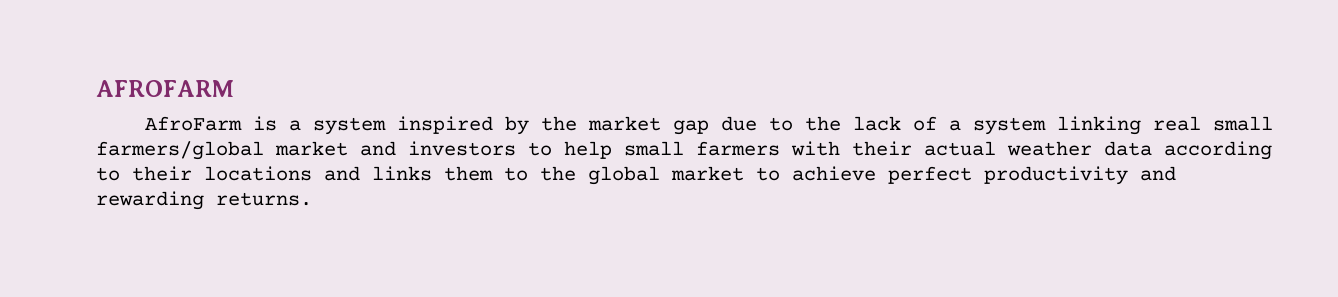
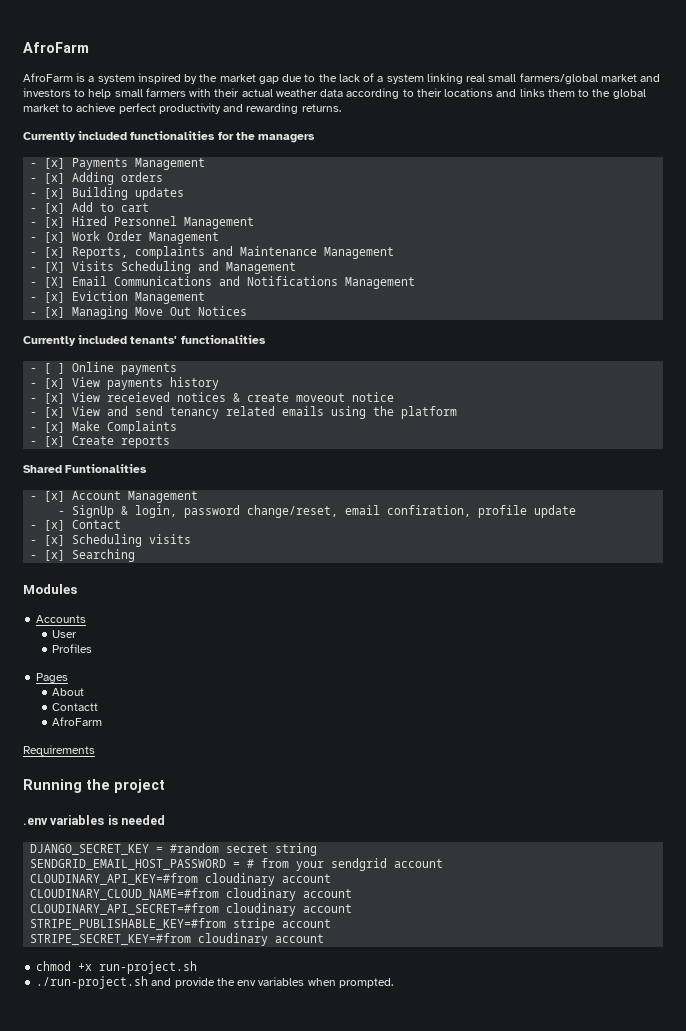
[96,80,234,97] AFROFARM -> [23,42,89,53] AfroFarm
(312, 199) none -> [23,131,316,143] [30,158,206,170] [30,172,164,185] [30,187,185,200] [30,202,150,214] [30,216,255,229] [30,231,220,244] [30,246,395,259] [30,261,297,274] [30,276,416,289] [30,291,206,304] [30,306,248,319] [23,335,266,346] [30,362,178,375] [30,377,220,390] [30,392,395,404] [30,406,458,419] [30,421,178,434] [30,436,171,448] [23,464,148,473] [30,491,199,503] [58,505,577,518] [30,520,122,531] [30,534,192,547] [30,549,136,562] [23,584,77,594] [36,615,87,623] [52,630,78,638] [52,644,93,653] [36,673,69,683] [52,688,85,696] [52,703,99,711] [52,717,103,726] [23,745,95,756] [23,779,165,793] [23,815,166,825] [30,843,318,856] [30,858,444,871] [30,873,332,886] [30,888,353,901] [30,903,353,916] [30,918,332,931] [30,933,325,946] [36,961,198,974] [36,976,393,989] // Currently included functionalities for the managers // - [x] Payments Management // - [x] Adding orders // - [x] Building updates // - [x] Add to cart // - [x] Hired Personnel Management // - [x] Work Order Management // - [x] Reports, complaints and Maintenance Management // - [X] Visits Scheduling and Management // - [X] Email Communications and Notifications Management // - [x] Eviction Management // - [x] Managing Move Out Notices // Currently included tenants' functionalities // - [ ] Online payments // - [x] View payments history // - [x] View receieved notices & create moveout notice // - [x] View and send tenancy related emails using the platform // - [x] Make Complaints // - [x] Create reports // Shared Funtionalities // - [x] Account Management // - SignUp & login, password change/reset, email confiration, profile update // - [x] Contact // - [x] Scheduling visits // - [x] Searching // Modules // Accounts // User // Profiles // Pages // About // Contactt // AfroFarm // Requirements // Running the project // .env variables is needed // DJANGO_SECRET_KEY = #random secret string // SENDGRID_EMAIL_HOST_PASSWORD = # from your sendgrid account // CLOUDINARY_API_KEY=#from cloudinary account // CLOUDINARY_CLOUD_NAME=#from cloudinary account // CLOUDINARY_API_SECRET=#from cloudinary account // STRIPE_PUBLISHABLE_KEY=#from stripe account // STRIPE_SECRET_KEY=#from cloudinary account // chmod +x run-project.sh // ./run-project.sh and provide the env variables when prompted.

